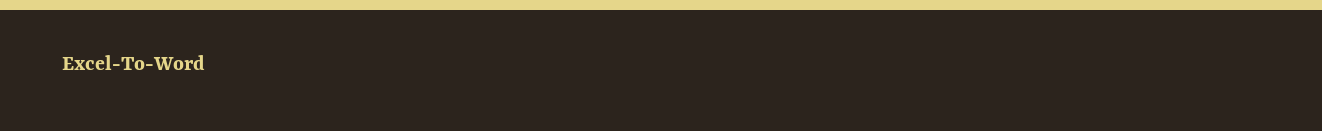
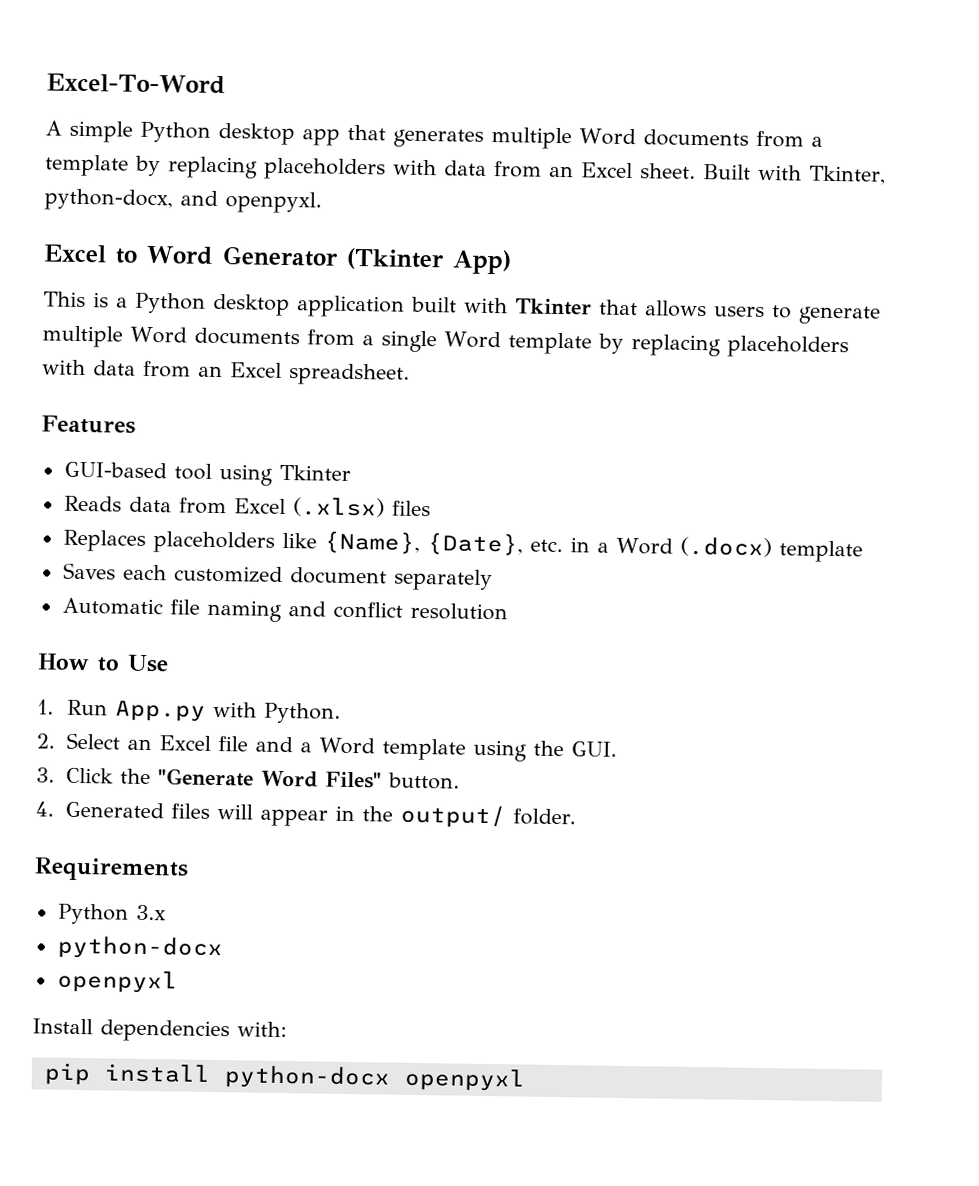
(205, 62) none -> [45,120,823,150] [45,154,886,185] [44,188,322,214] [43,244,512,275] [43,291,881,325] [42,325,849,359] [42,359,410,386] [41,415,136,434] [63,461,351,486] [63,495,431,518] [62,529,863,563] [62,562,493,592] [61,597,508,622] [37,653,169,673] [37,699,341,724] [36,732,618,762] [36,767,461,790] [35,801,577,829] [34,857,189,882] [57,903,166,925] [56,935,223,961] [56,969,178,994] [32,1018,287,1043] [43,1062,526,1092] // A simple Python desktop app that generates multiple Word documents from a template by replacing placeholders with data from an Excel sheet. Built with Tkinter, python-docx, and openpyxl. // Excel to Word Generator (Tkinter App) // This is a Python desktop application built with Tkinter that allows users to generate multiple Word documents from a single Word template by replacing placeholders with data from an Excel spreadsheet. // Features // GUI-based tool using Tkinter // Reads data from Excel (.xlsx) files // Replaces placeholders like {Name}, {Date}, etc. in a Word (.docx) template // Saves each customized document separately // Automatic file naming and conflict resolution // How to Use // 1. Run App.py with Python. // 2. Select an Excel file and a Word template using the GUI. // 3. Click the "Generate Word Files" button. // 4. Generated files will appear in the output/ folder. // Requirements // Python 3.x // python-docx // openpyxl // Install dependencies with: // pip install python-docx openpyxl

